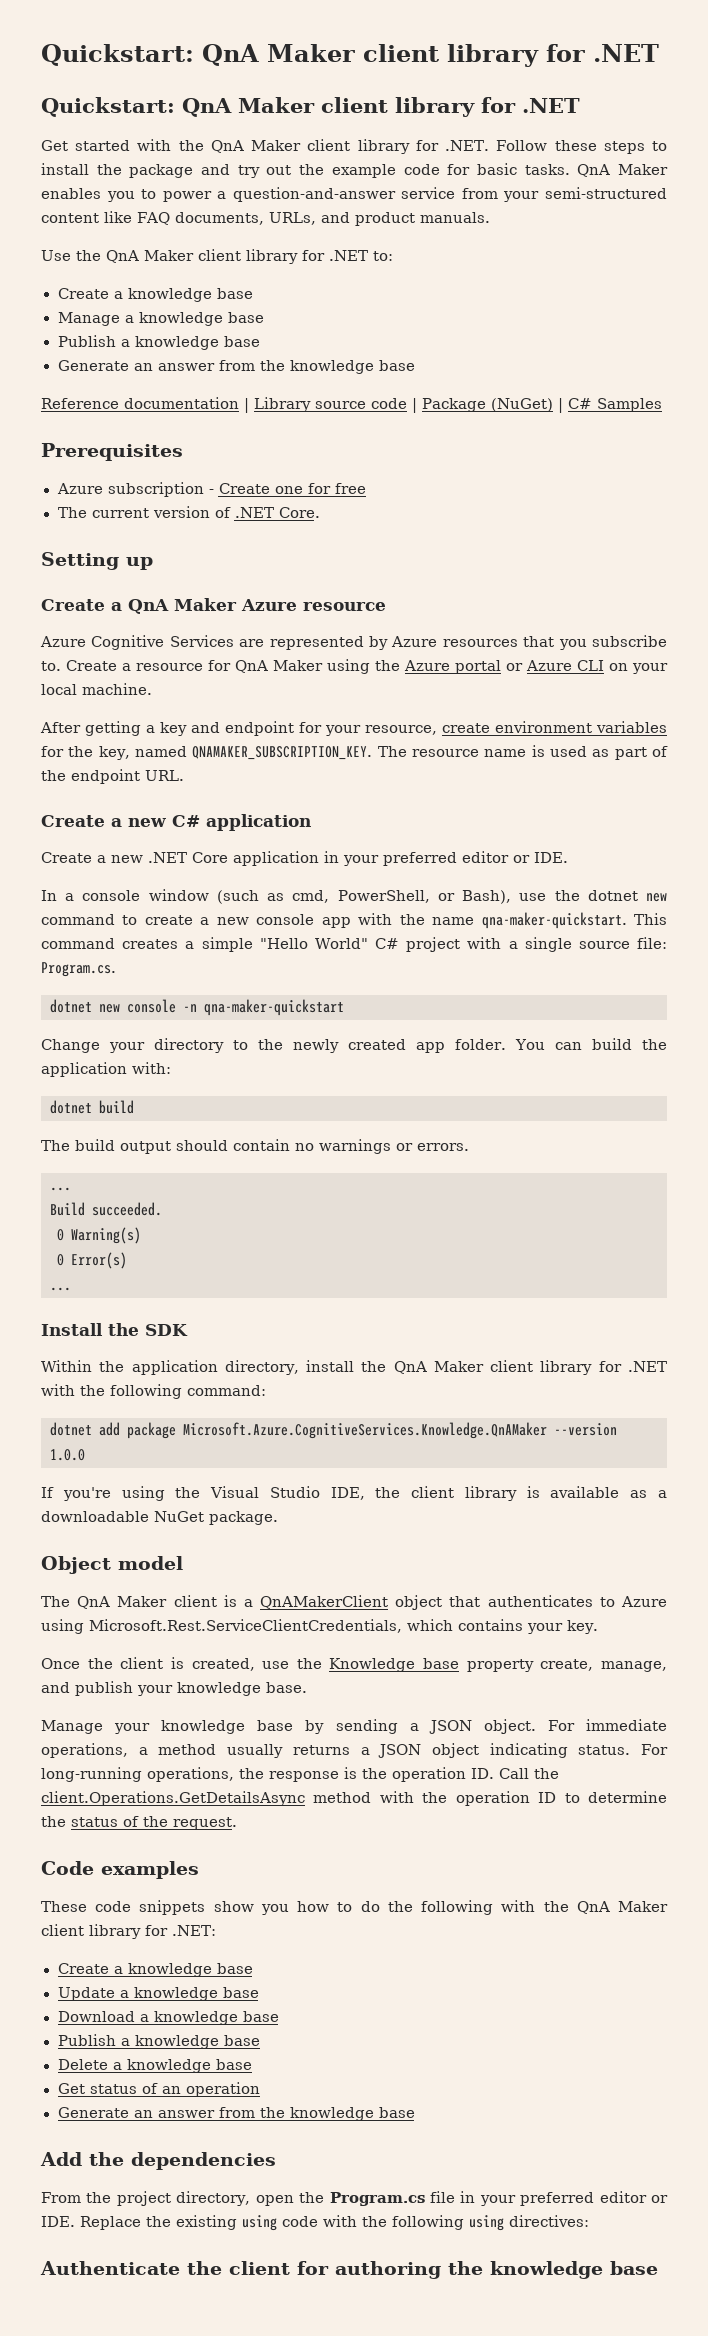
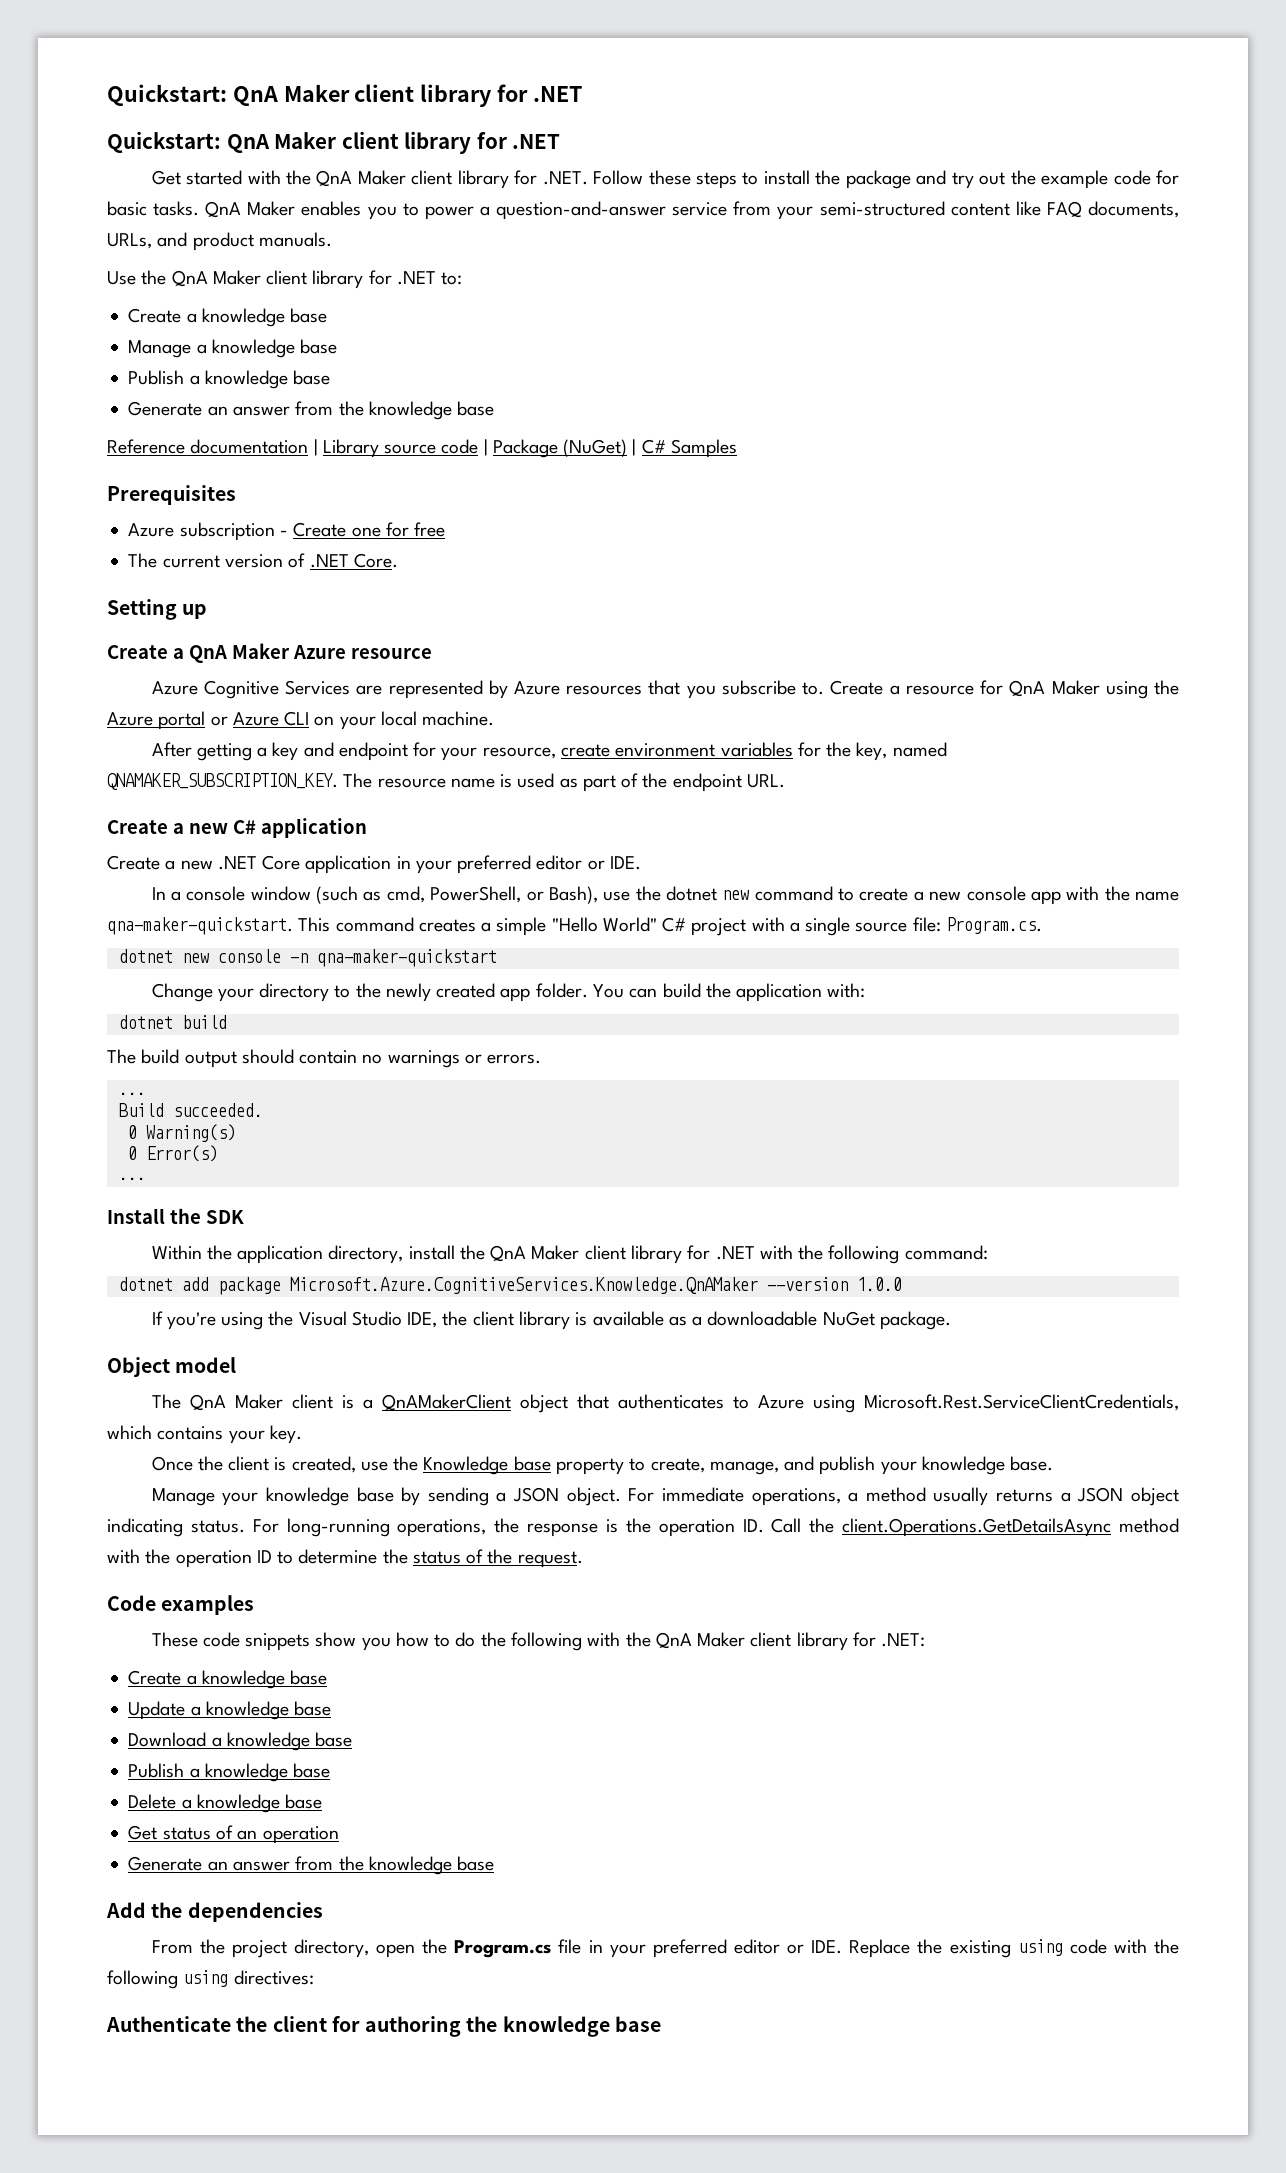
(534, 1665) none -> [629,1458,646,1471] to

